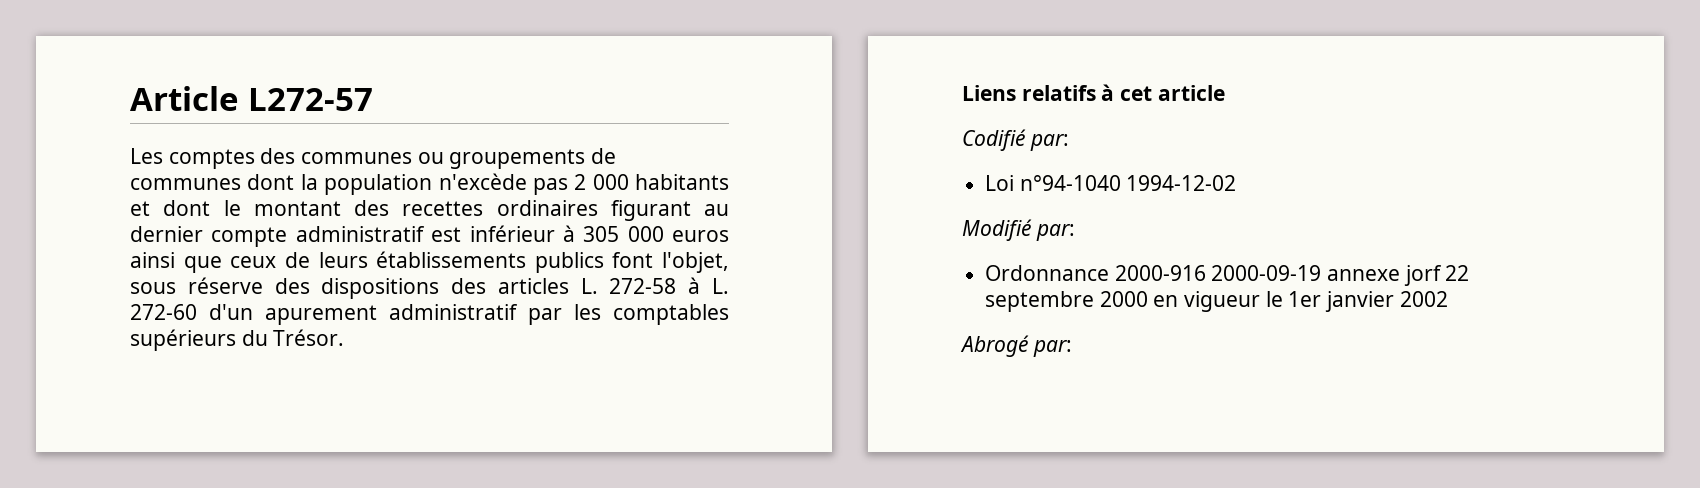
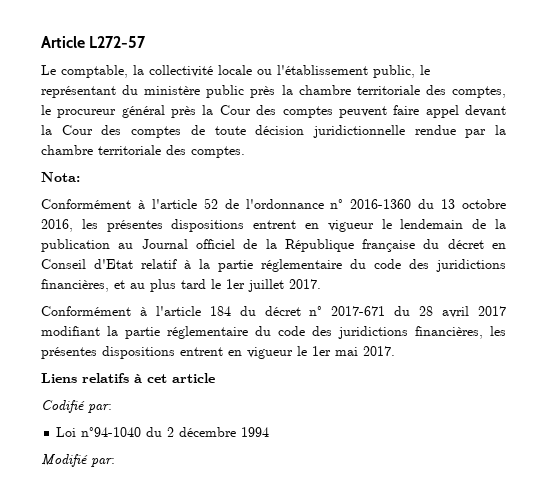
[130,148,617,169] [130,173,729,195] [130,200,729,221] [130,225,729,247] [130,251,729,273] [130,277,729,299] [130,304,729,325] [130,329,345,351] Les comptes des communes ou groupements de communes dont la population n'excède pas 2 000 habitants et dont le montant des recettes ordinaires figurant au dernier compte administratif est inférieur à 305 000 euros ainsi que ceux de leurs établissements publics font l'objet, sous réserve des dispositions des articles L. 272-58 à L. 272-60 d'un apurement administratif par les comptables supérieurs du Trésor. -> [41,65,430,78] [41,85,506,98] [41,105,507,118] [41,125,506,138] [41,145,245,158] [41,172,80,182] [41,198,506,209] [41,219,507,232] [41,239,507,252] [41,259,506,272] [41,279,321,292] [41,306,507,318] [41,326,506,339] [41,346,395,359] Le comptable, la collectivité locale ou l'établissement public, le représentant du ministère public près la chambre territoriale des comptes, le procureur général près la Cour des comptes peuvent faire appel devant la Cour des comptes de toute décision juridictionnelle rendue par la chambre territoriale des comptes. // Nota: // Conformément à l'article 52 de l'ordonnance n° 2016-1360 du 13 octobre 2016, les présentes dispositions entrent en vigueur le lendemain de la publication au Journal officiel de la République française du décret en Conseil d'Etat relatif à la partie réglementaire du code des juridictions financières, et au plus tard le 1er juillet 2017. // Conformément à l'article 184 du décret n° 2017-671 du 28 avril 2017 modifiant la partie réglementaire du code des juridictions financières, les présentes dispositions entrent en vigueur le 1er mai 2017.
[1126,175,1237,191] [962,219,1075,241] [985,265,1470,286] [985,291,1448,312] [960,335,1029,357] 1994-12-02 // Modifié par: // Ordonnance 2000-916 2000-09-19 annexe jorf 22 septembre 2000 en vigueur le 1er janvier 2002 // Abrogé -> [146,427,270,437] [41,454,88,467] du 2 décembre 1994 // Modifié

